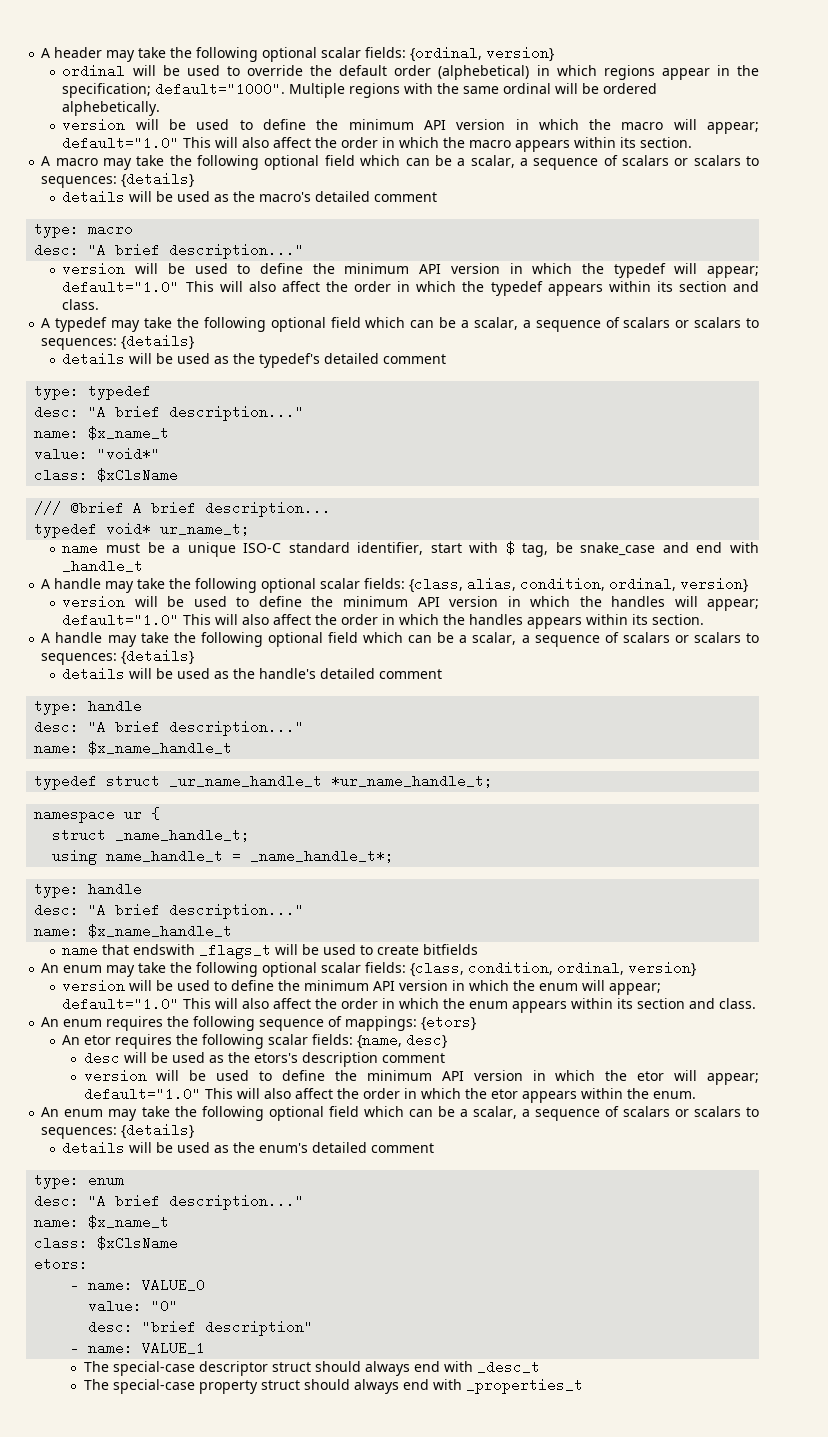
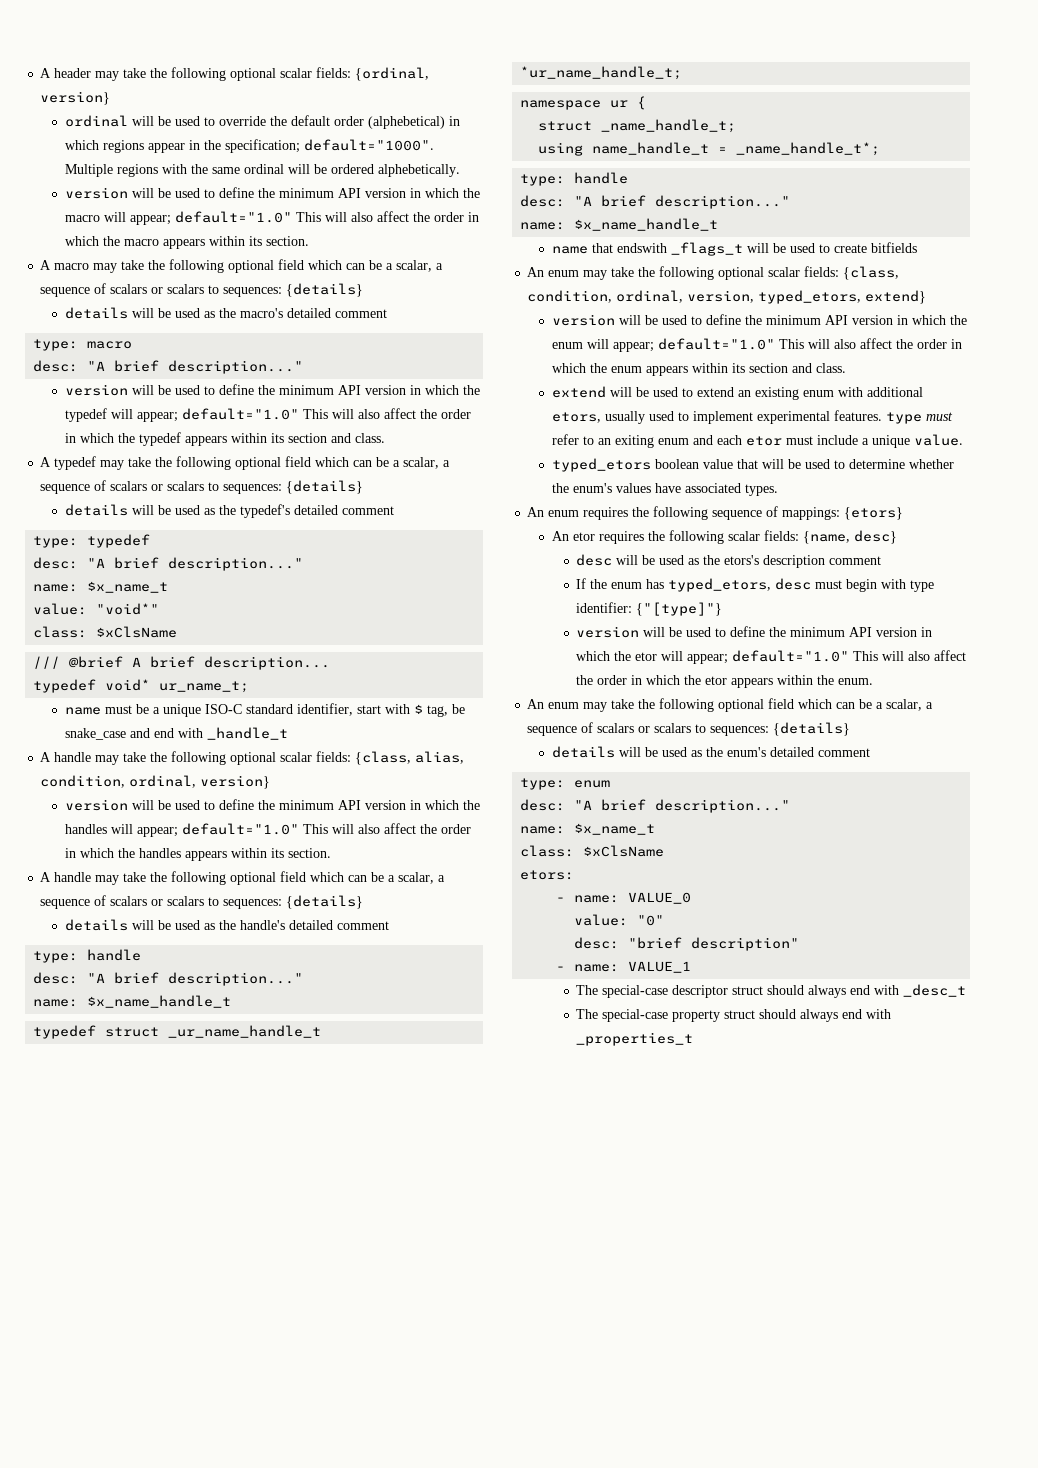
[628,961,697,977] version} -> [687,290,927,304] version, typed_etors, extend}
(757, 1003) none -> [551,386,923,400] [551,410,953,424] [551,434,963,448] [551,458,954,472] [551,483,778,496] // extend will be used to extend an existing enum with additional etors, usually used to implement experimental features. type must refer to an exiting enum and each etor must include a unique value. // typed_etors boolean value that will be used to determine whether the enum's values have associated types.
(445, 1058) none -> [576,578,935,592] [576,602,723,616] // If the enum has typed_etors, desc must begin with type identifier: {"[type]"}

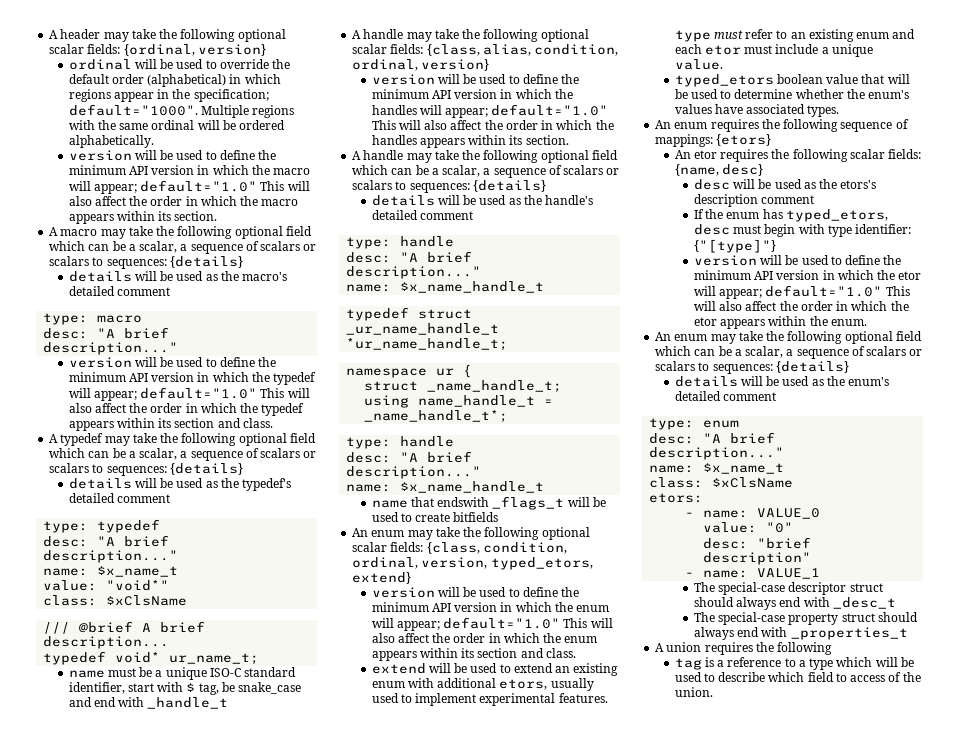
[367,116,445,129] (alphebetical) -> [147,74,227,87] (alphabetical)
[377,164,460,177] alphebetically. -> [68,135,154,148] alphabetically.
[614,435,654,448] exiting -> [808,29,854,42] existing
(694, 1039) none -> [655,642,833,655] [674,657,914,670] [674,672,921,682] [674,687,713,697] // A union requires the following // tag is a reference to a type which will be used to describe which field to access of the union.

